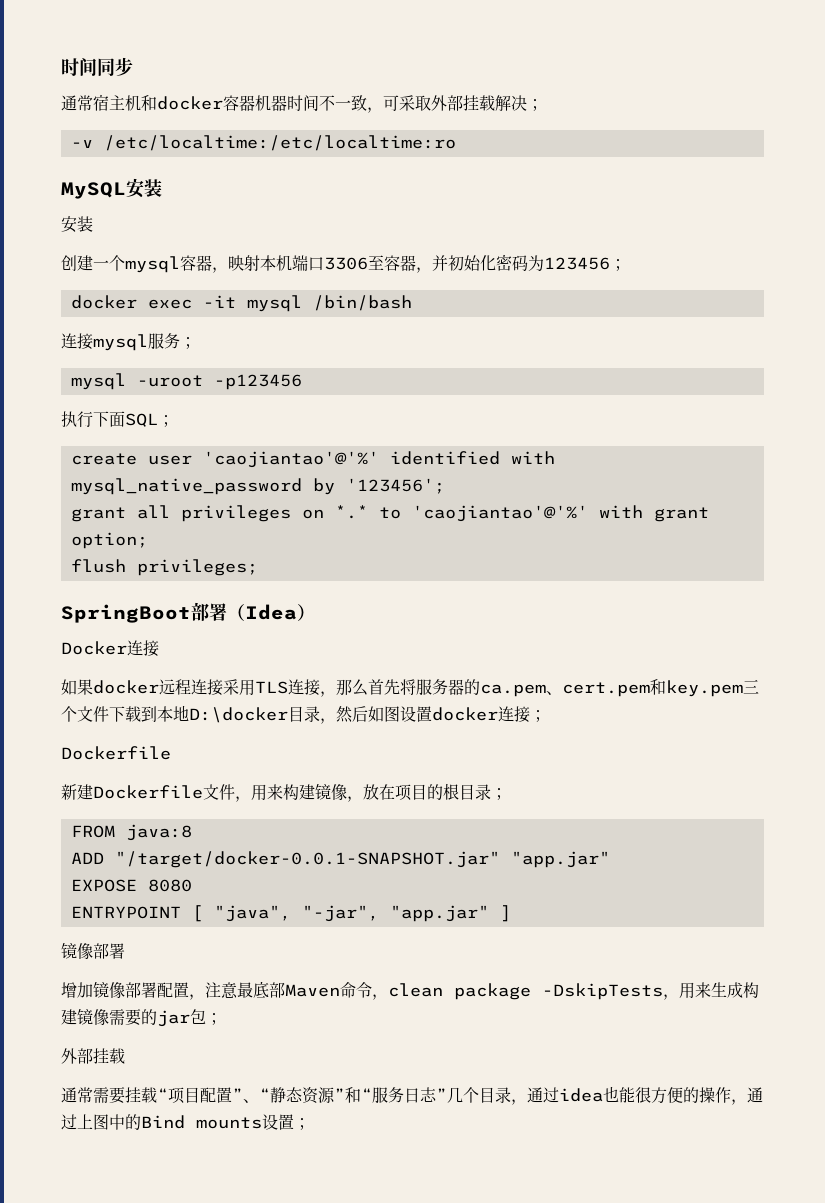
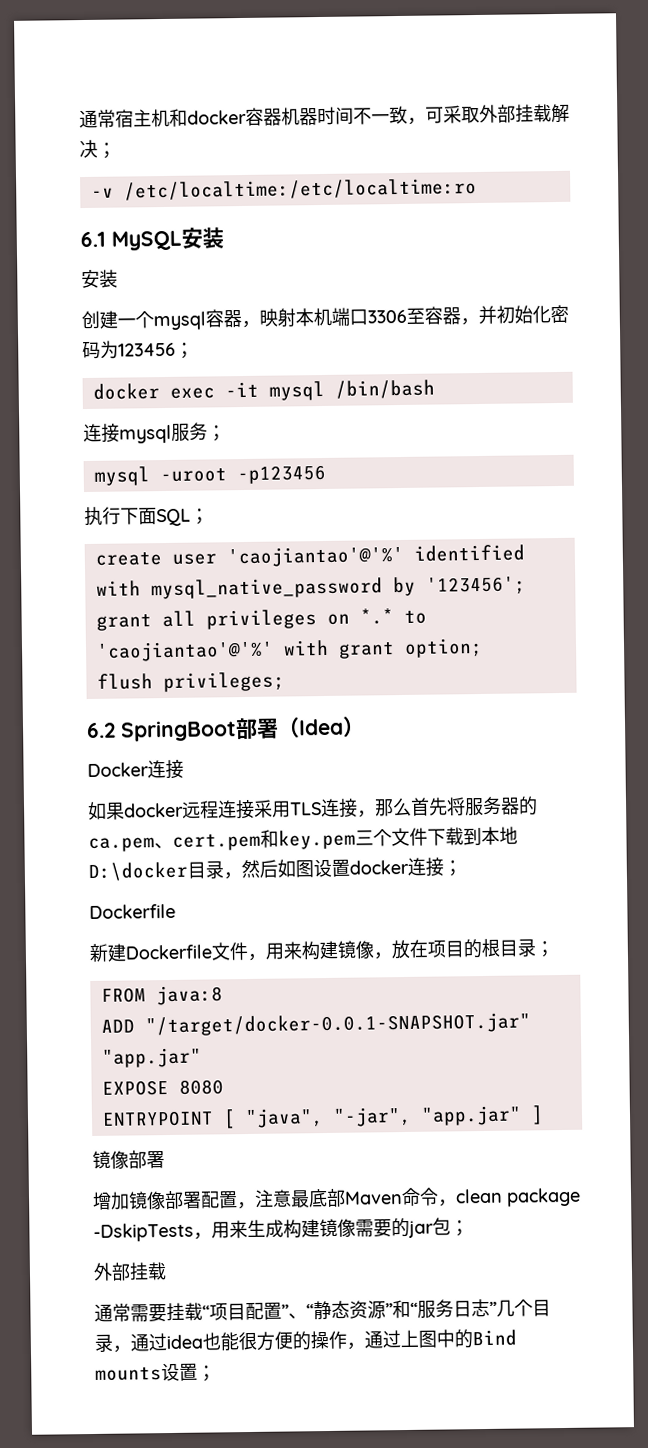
[61,57,133,76] 时间同步 // -> (79, 119) none
(456, 143) none -> [80,231,106,248] 6.1
(258, 567) none -> [86,722,116,739] 6.2

